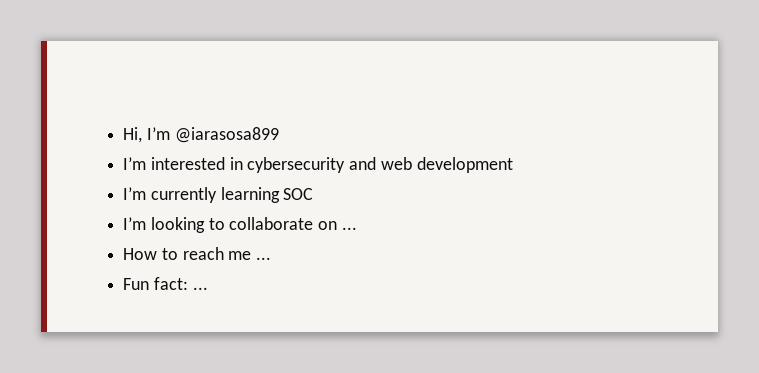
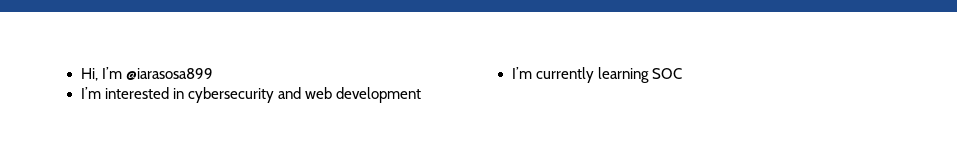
[123,217,357,233] [123,247,272,260] [123,277,208,290] // I’m looking to collaborate on ... // How to reach me ... // Fun fact: ... -> (682, 73) none

